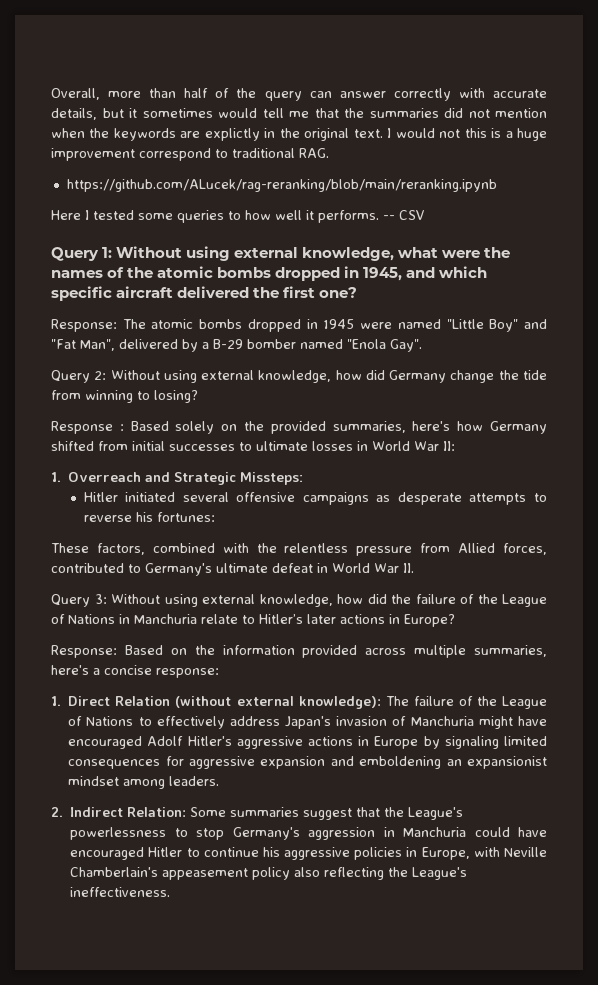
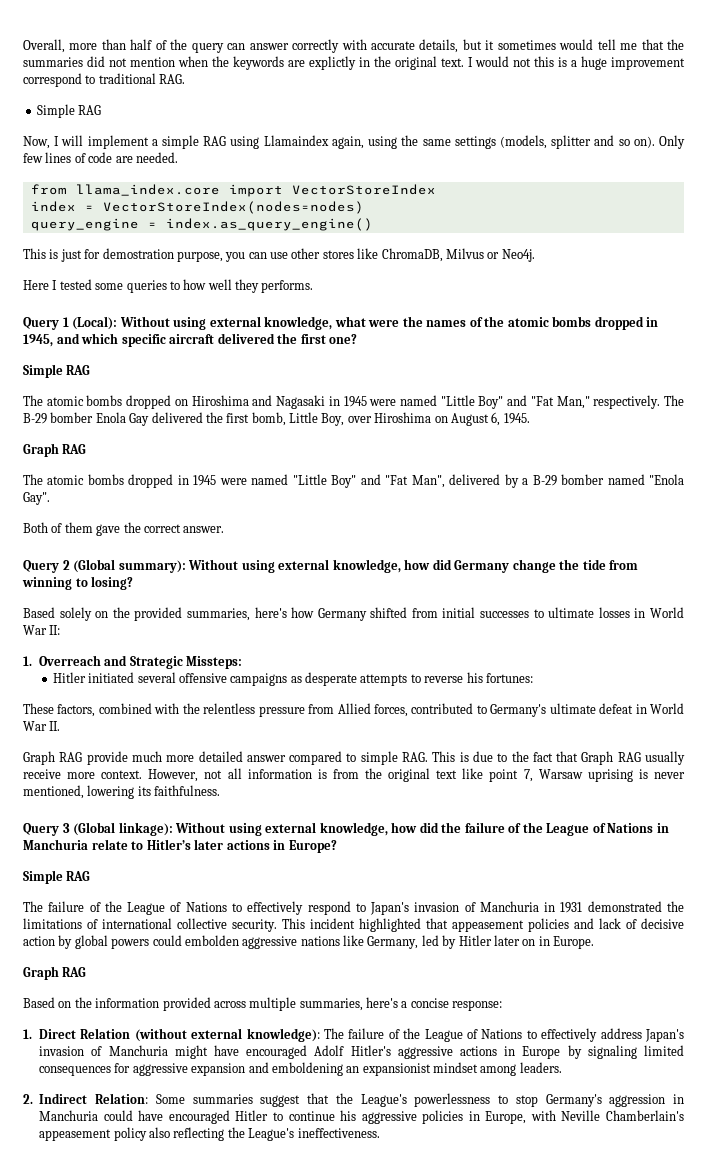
[66,179,497,192] https://github.com/ALucek/rag-reranking/blob/main/reranking.ipynb -> [36,104,102,118] [23,135,686,149] [23,152,178,163] [30,184,436,197] [30,201,364,214] [30,218,373,231] [23,248,535,262] Simple RAG // Now, I will implement a simple RAG using Llamaindex again, using the same settings (models, splitter and so on). Only few lines of code are needed. // from llama_index.core import VectorStoreIndex // index = VectorStoreIndex(nodes=nodes) // query_engine = index.as_query_engine() // This is just for demostration purpose, you can use other stores like ChromaDB, Milvus or Neo4j.
[306,210,314,220] it -> [235,279,259,293] they
[383,210,425,220] [51,247,113,261] -- CSV // Query 1: -> [23,316,118,330] // Query 1 (Local):
[51,319,117,332] Response: -> [23,364,91,378] [23,395,684,409] [23,412,530,426] [23,443,87,457] Simple RAG // The atomic bombs dropped on Hiroshima and Nagasaki in 1945 were named "Little Boy" and "Fat Man," respectively. The B-29 bomber Enola Gay delivered the first bomb, Little Boy, over Hiroshima on August 6, 1945. // Graph RAG //
[51,370,107,383] Query 2: -> [23,522,225,536] [23,559,186,573] Both of them gave the correct answer. // Query 2 (Global summary):
[51,421,124,434] Response : -> (134, 583) none
[51,594,107,607] Query 3: -> [23,751,685,765] [23,768,685,782] [23,785,221,799] [23,822,173,836] Graph RAG provide much more detailed answer compared to simple RAG. This is due to the fact that Graph RAG usually receive more context. However, not all information is from the original text like point 7, Warsaw uprising is never mentioned, lowering its faithfulness. // Query 3 (Global linkage):
[51,645,117,658] Response: -> [23,870,91,884] [23,901,685,915] [23,918,684,932] [23,935,594,949] [23,966,87,980] Simple RAG // The failure of the League of Nations to effectively respond to Japan's invasion of Manchuria in 1931 demonstrated the limitations of international collective security. This incident highlighted that appeasement policies and lack of decisive action by global powers could embolden aggressive nations like Germany, led by Hitler later on in Europe. // Graph RAG //

